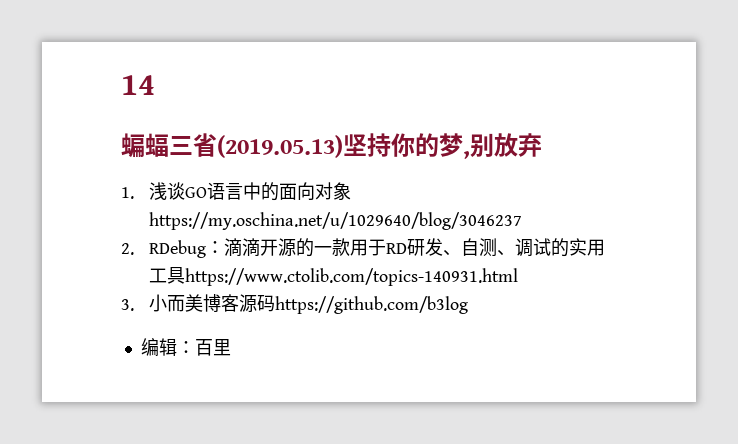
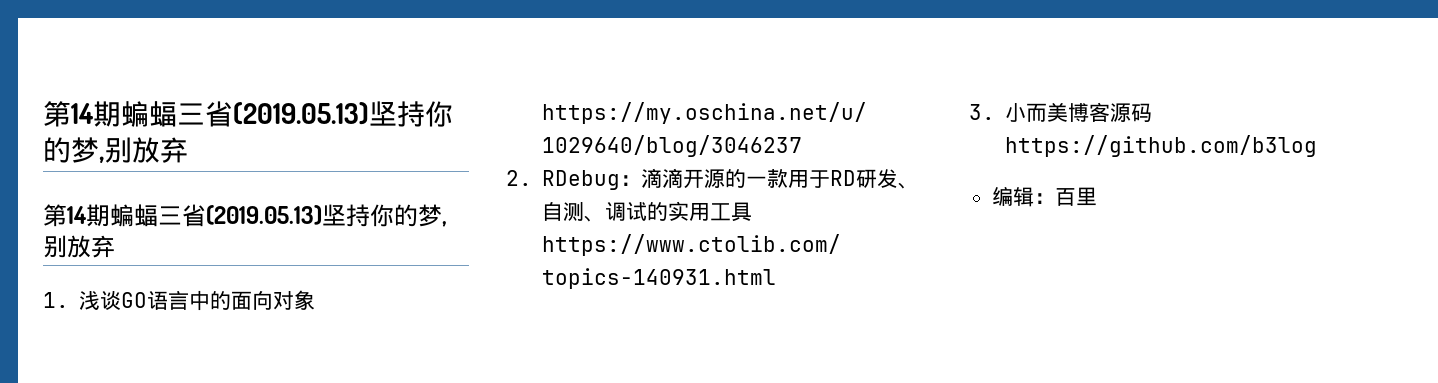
[121,75,155,95] 14 // -> [43,101,453,127] [43,137,188,163] [43,204,110,227] 第14期蝙蝠三省(2019.05.13)坚持你的梦,别放弃 // 第14期

